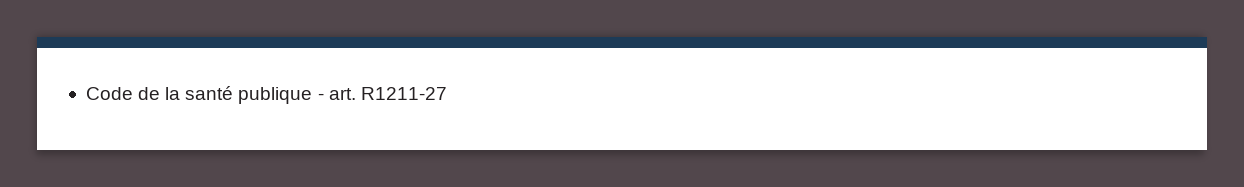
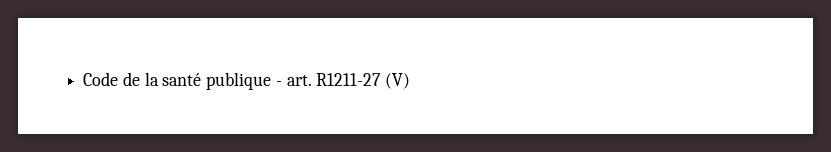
(447, 93) none -> [385,73,411,89] (V)

